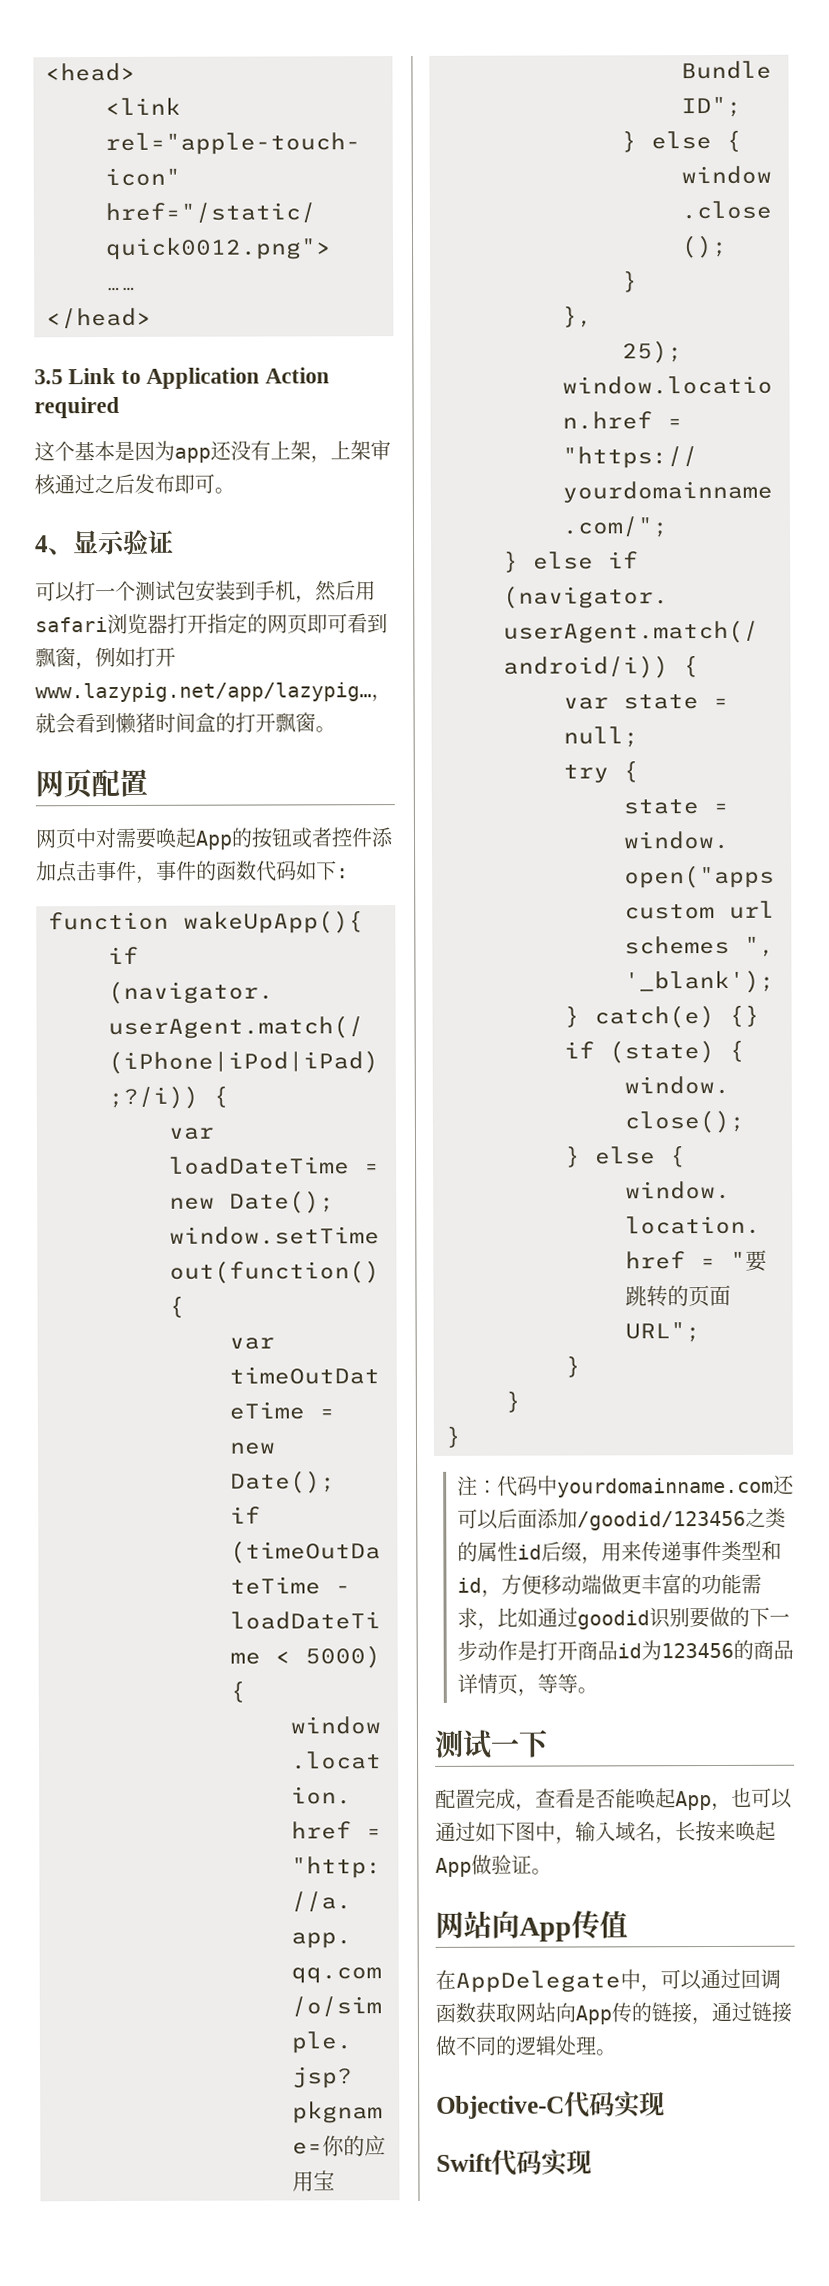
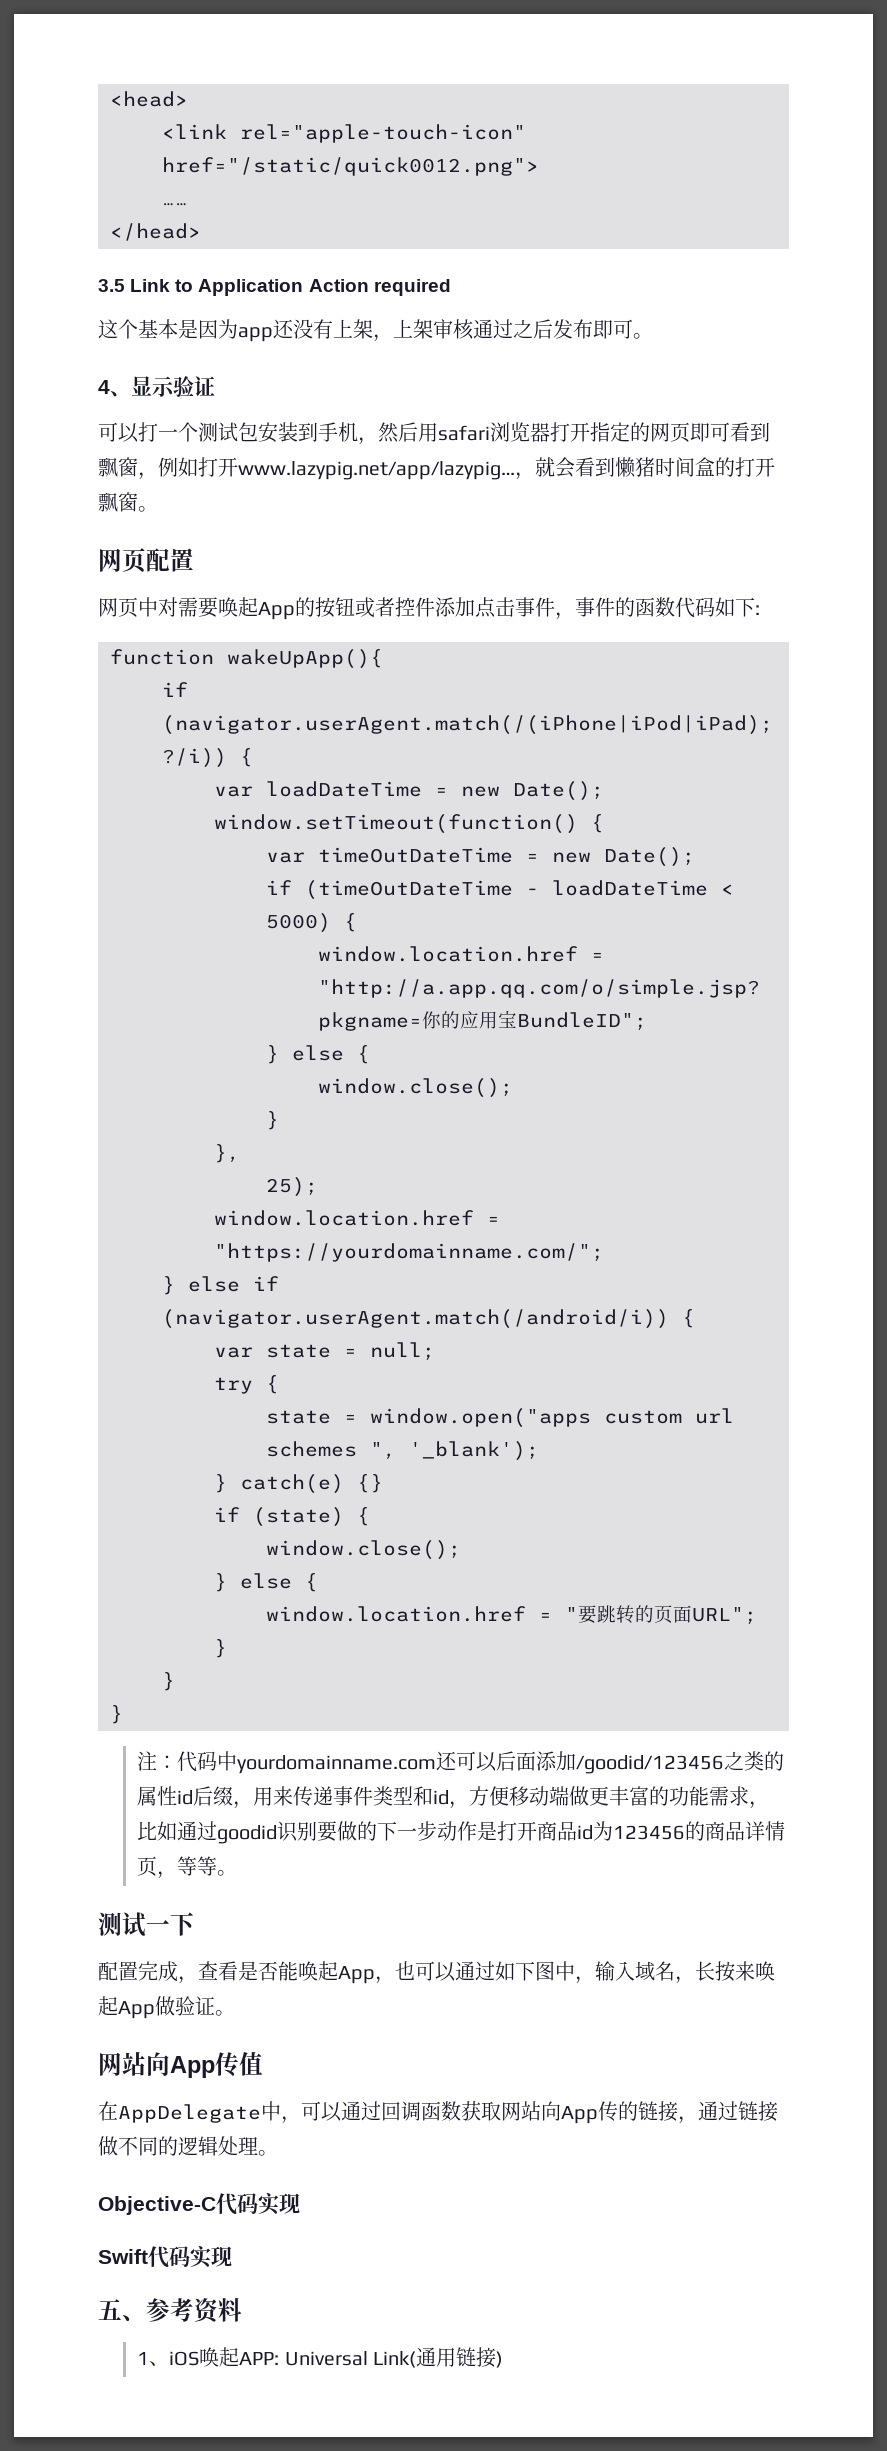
(592, 2162) none -> [98,2298,242,2324] [137,2347,504,2368] // 五、参考资料 // 1、iOS唤起APP: Universal Link(通用链接)

